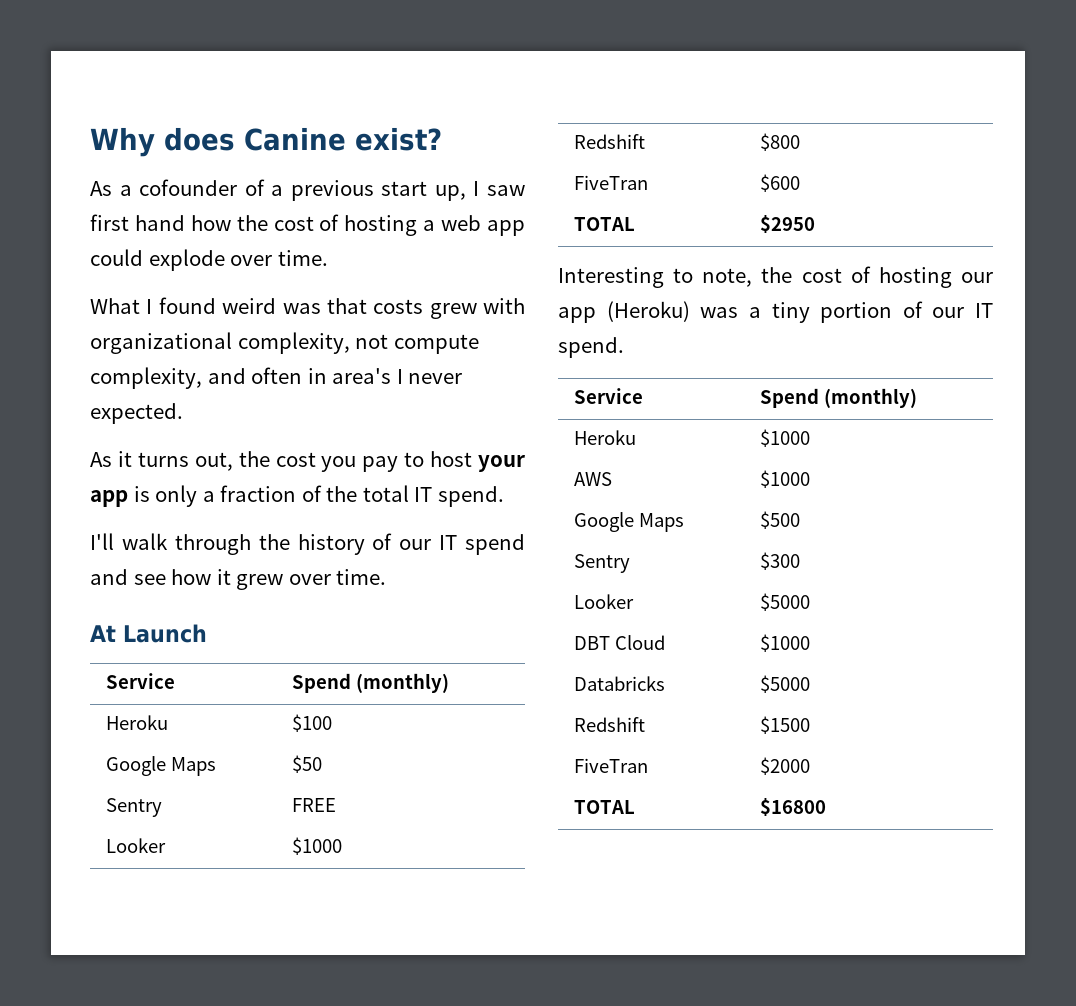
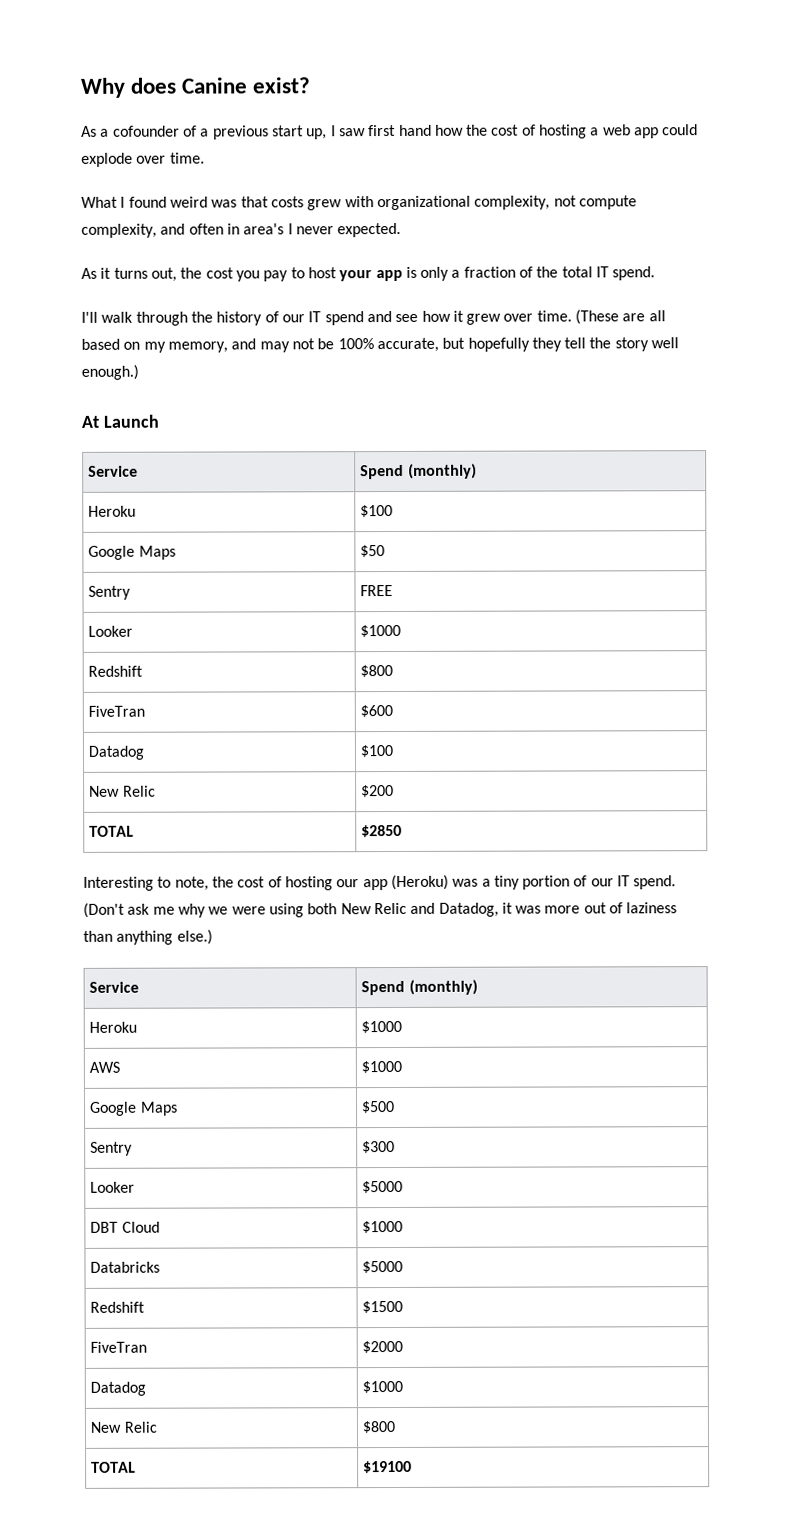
(387, 577) none -> [575,309,666,325] [81,337,680,353] [81,364,139,380] (These are all based on my memory, and may not be 100% accurate, but hopefully they tell the story well enough.)
[573,217,635,231] [759,215,815,233] // TOTAL | $2950 -> [88,745,145,760] [360,745,394,758] [89,785,156,797] [361,785,395,798] [89,825,135,837] [361,824,403,838] // Datadog | $100 // New Relic | $200 // TOTAL | $2850
(624, 347) none -> [83,902,678,918] [83,929,213,945] (Don't ask me why we were using both New Relic and Datadog, it was more out of laziness than anything else.)
[573,800,635,814] [759,798,826,816] // TOTAL | $16800 -> [90,1381,147,1396] [362,1380,404,1394] [90,1421,157,1433] [362,1421,396,1434] [91,1461,137,1473] [363,1460,413,1474] // Datadog | $1000 // New Relic | $800 // TOTAL | $19100

